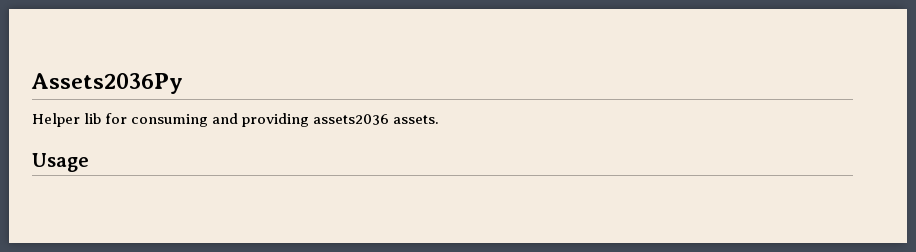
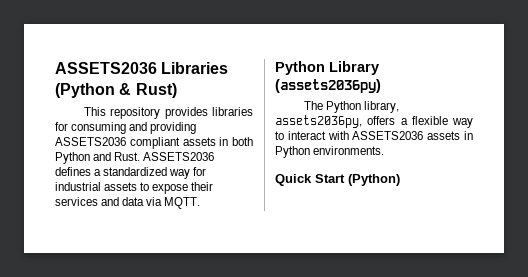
[31,73,183,94] [32,113,440,127] [32,153,89,172] Assets2036Py // Helper lib for consuming and providing assets2036 assets. // Usage -> [55,62,229,74] [55,83,177,98] [83,107,253,119] [55,122,197,134] [55,137,253,149] [55,152,215,164] [55,167,207,179] [55,182,214,194] [55,197,201,209] [275,61,379,75] [275,79,381,93] [303,101,399,113] [275,115,473,128] [275,131,473,140] [275,146,385,158] [275,174,400,186] ASSETS2036 Libraries (Python & Rust) // This repository provides libraries for consuming and providing ASSETS2036 compliant assets in both Python and Rust. ASSETS2036 defines a standardized way for industrial assets to expose their services and data via MQTT. // Python Library (assets2036py) // The Python library, assets2036py, offers a flexible way to interact with ASSETS2036 assets in Python environments. // Quick Start (Python)

